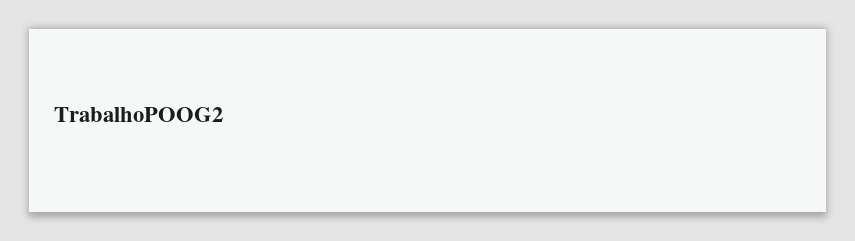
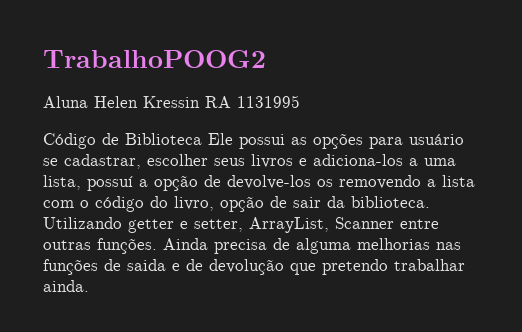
(223, 114) none -> [43,95,300,108] [43,133,464,149] [43,154,456,169] [43,175,475,191] [43,196,430,212] [43,217,439,233] [43,238,461,254] [43,259,465,275] [43,280,89,292] // Aluna Helen Kressin RA 1131995 // Código de Biblioteca Ele possui as opções para usuário se cadastrar, escolher seus livros e adiciona-los a uma lista, possuí a opção de devolve-los os removendo a lista com o código do livro, opção de sair da biblioteca. Utilizando getter e setter, ArrayList, Scanner entre outras funções. Ainda precisa de alguma melhorias nas funções de saida e de devolução que pretendo trabalhar ainda.

